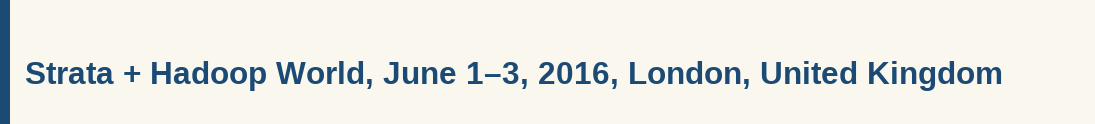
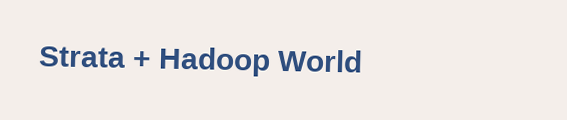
[276,61,1003,91] World, June 1–3, 2016, London, United Kingdom -> [277,48,364,73] World

